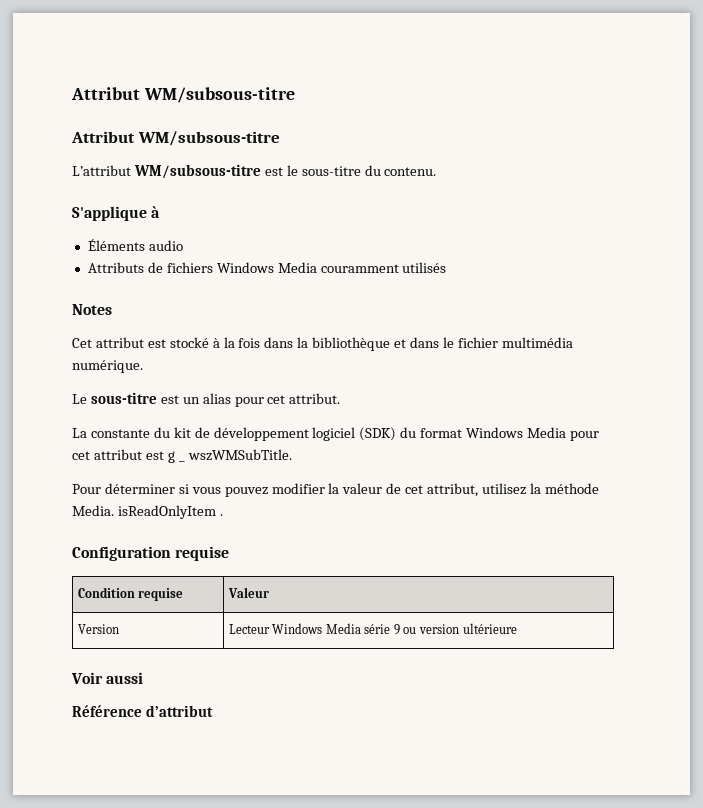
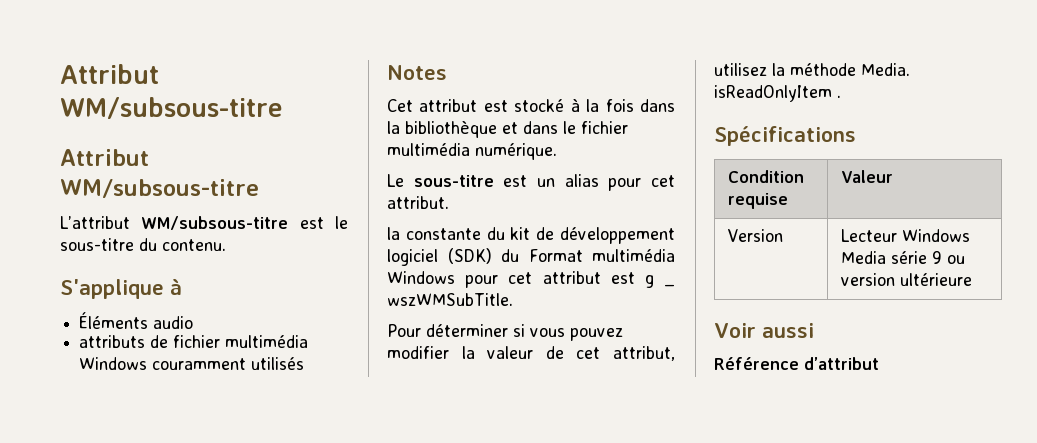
[87,262,317,273] Attributs de fichiers Windows Media -> [79,335,309,348] [79,357,148,370] attributs de fichier multimédia Windows
[72,428,87,438] La -> [387,227,400,240] la
[420,427,567,438] format Windows Media -> [528,249,675,262] [387,271,455,284] Format multimédia Windows
[72,546,230,561] Configuration requise -> [714,126,856,146] Spécifications

